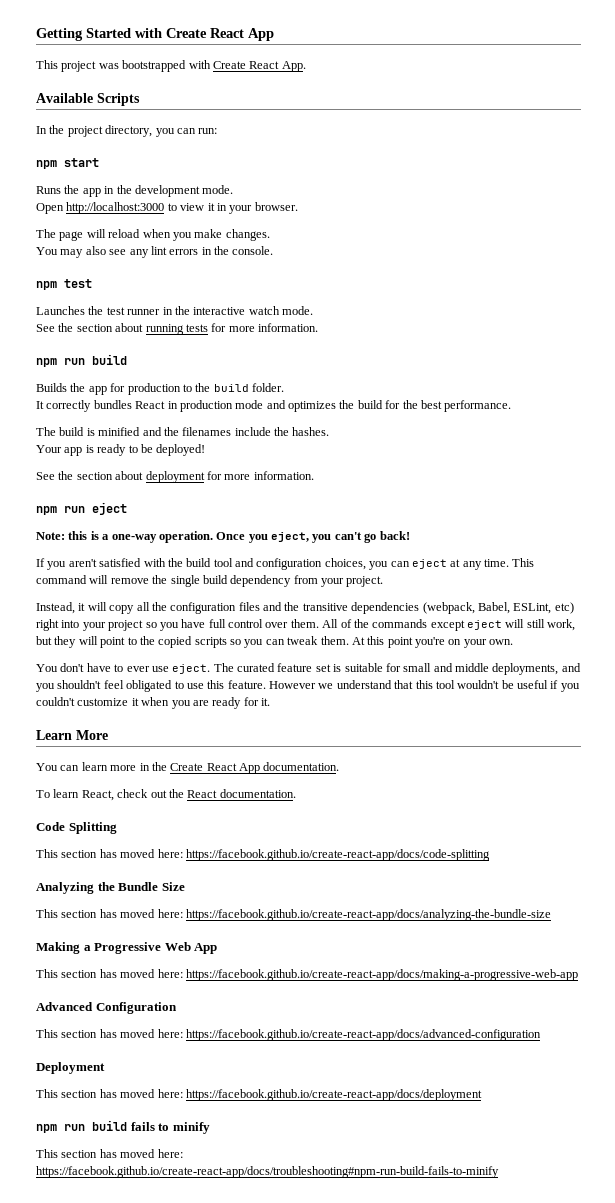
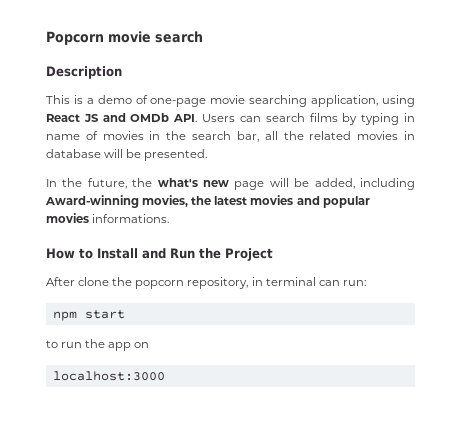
[36,28,274,41] [36,60,306,72] [36,93,140,106] [36,125,218,137] [36,158,99,169] [36,185,234,197] [36,202,298,214] [36,229,270,241] [36,246,274,258] [36,279,92,290] [36,306,313,315] [36,323,318,335] [36,354,127,367] [36,383,284,395] [36,400,512,412] [36,427,330,436] [36,444,206,456] [36,471,314,483] [36,502,127,515] [36,531,410,543] [36,558,535,570] [36,575,384,587] [36,602,574,614] [36,619,576,631] [36,636,514,648] [36,663,581,675] [36,680,580,692] [36,697,270,709] [36,730,108,740] [36,762,340,774] [36,789,296,801] [36,822,117,834] [36,849,490,861] [36,882,185,894] [36,909,551,921] [36,942,218,954] [36,969,578,981] [36,1002,177,1014] [36,1029,541,1041] [36,1062,105,1074] [36,1089,482,1101] [36,1120,210,1134] [36,1149,183,1158] [36,1166,499,1178] Getting Started with Create React App // This project was bootstrapped with Create React App. // Available Scripts // In the project directory, you can run: // npm start // Runs the app in the development mode. // Open http://localhost:3000 to view it in your browser. // The page will reload when you make changes. // You may also see any lint errors in the console. // npm test // Launches the test runner in the interactive watch mode. // See the section about running tests for more information. // npm run build // Builds the app for production to the build folder. // It correctly bundles React in production mode and optimizes the build for the best performance. // The build is minified and the filenames include the hashes. // Your app is ready to be deployed! // See the section about deployment for more information. // npm run eject // Note: this is a one-way operation. Once you eject, you can't go back! // If you aren't satisfied with the build tool and configuration choices, you can eject at any time. This command will remove the single build dependency from your project. // Instead, it will copy all the configuration files and the transitive dependencies (webpack, Babel, ESLint, etc) right into your project so you have full control over them. All of the commands except eject will still work, but they will point to the copied scripts so you can tweak them. At this point you're on your own. // You don't have to ever use eject. The curated feature set is suitable for small and middle deployments, and you shouldn't feel obligated to use this feature. However we understand that this tool wouldn't be useful if you couldn't customize it when you are ready for it. // Learn More // You can learn more in the Create React App documentation. // To learn React, check out the React documentation. // Code Splitting // This section has moved here: https://facebook.github.io/create-react-app/docs/code-splitting // Analyzing the Bundle Size // This section has moved here: https://facebook.github.io/create-react-app/docs/analyzing-the-bundle-size // Making a Progressive Web App // This section has moved here: https://facebook.github.io/create-react-app/docs/making-a-progressive-web-app // Advanced Configuration // This section has moved here: https://facebook.github.io/create-react-app/docs/advanced-configuration // Deployment // This section has moved here: https://facebook.github.io/create-react-app/docs/deployment // npm run build fails to minify // This section has moved here: https://facebook.github.io/create-react-app/docs/troubleshooting#npm-run-build-fails-to-minify -> [46,31,203,45] [46,66,122,79] [46,95,415,107] [46,113,415,125] [46,131,415,142] [46,149,208,161] [46,178,415,190] [45,195,370,208] [46,213,170,223] [46,248,273,261] [46,277,366,289] [52,310,125,321] [46,339,150,351] [52,371,165,381] Popcorn movie search // Description // This is a demo of one-page movie searching application, using React JS and OMDb API. Users can search films by typing in name of movies in the search bar, all the related movies in database will be presented. // In the future, the what's new page will be added, including Award-winning movies, the latest movies and popular movies informations. // How to Install and Run the Project // After clone the popcorn repository, in terminal can run: // npm start // to run the app on // localhost:3000

